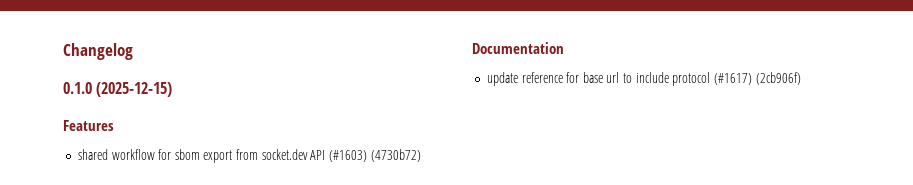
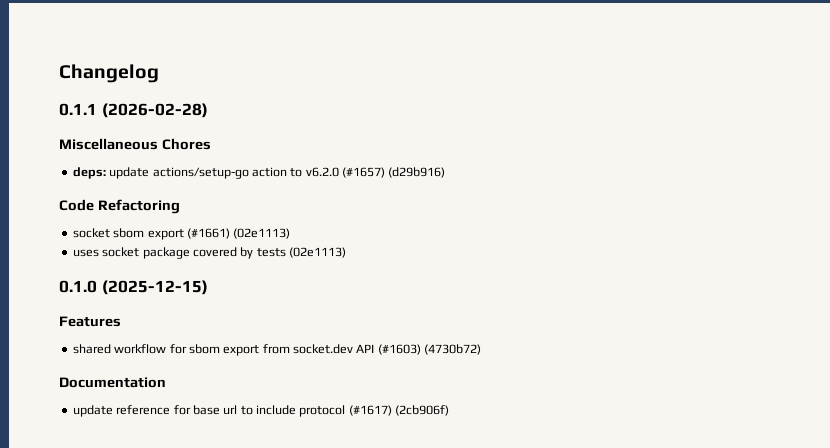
(133, 51) none -> [59,103,208,118] [59,138,211,150] [72,167,446,179] [59,199,180,214] [72,228,291,240] [72,247,346,259] // 0.1.1 (2026-02-28) // Miscellaneous Chores // deps: update actions/setup-go action to v6.2.0 (#1657) (d29b916) // Code Refactoring // socket sbom export (#1661) (02e1113) // uses socket package covered by tests (02e1113)

